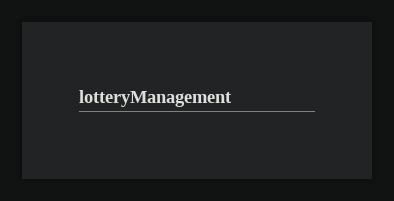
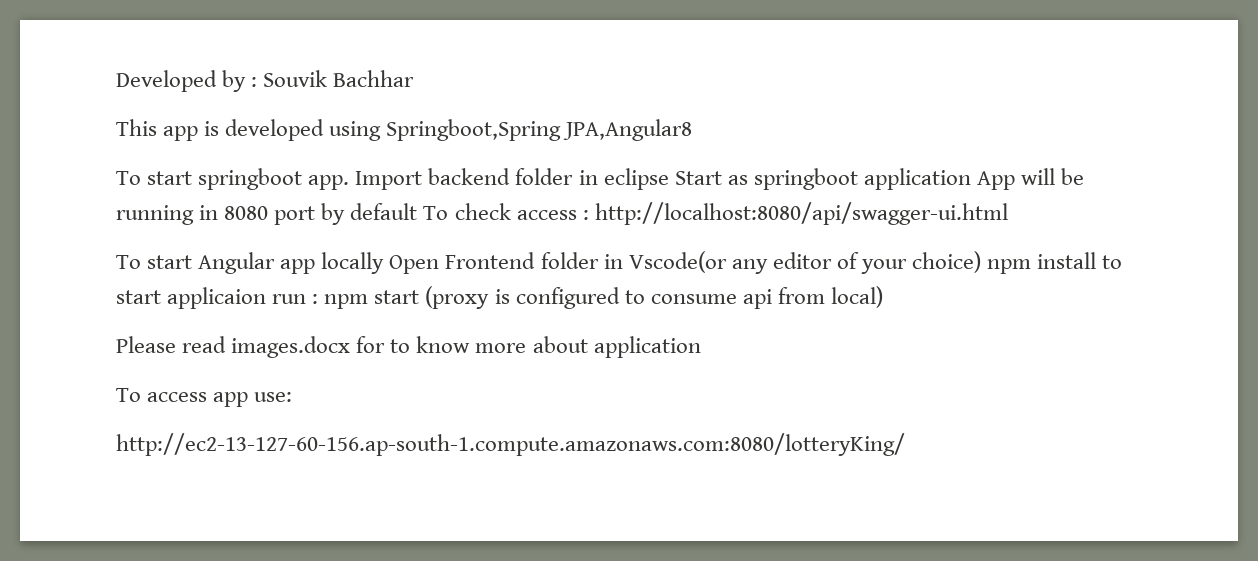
[79,90,232,107] lotteryManagement -> [116,70,415,92] [116,119,693,141] [116,168,1085,190] [116,202,1008,225] [116,251,1123,274] [116,286,883,309] [116,336,701,358] [116,388,293,407] [116,433,905,456] Developed by : Souvik Bachhar // This app is developed using Springboot,Spring JPA,Angular8 // To start springboot app. Import backend folder in eclipse Start as springboot application App will be running in 8080 port by default To check access : http://localhost:8080/api/swagger-ui.html // To start Angular app locally Open Frontend folder in Vscode(or any editor of your choice) npm install to start applicaion run : npm start (proxy is configured to consume api from local) // Please read images.docx for to know more about application // To access app use: // http://ec2-13-127-60-156.ap-south-1.compute.amazonaws.com:8080/lotteryKing/

